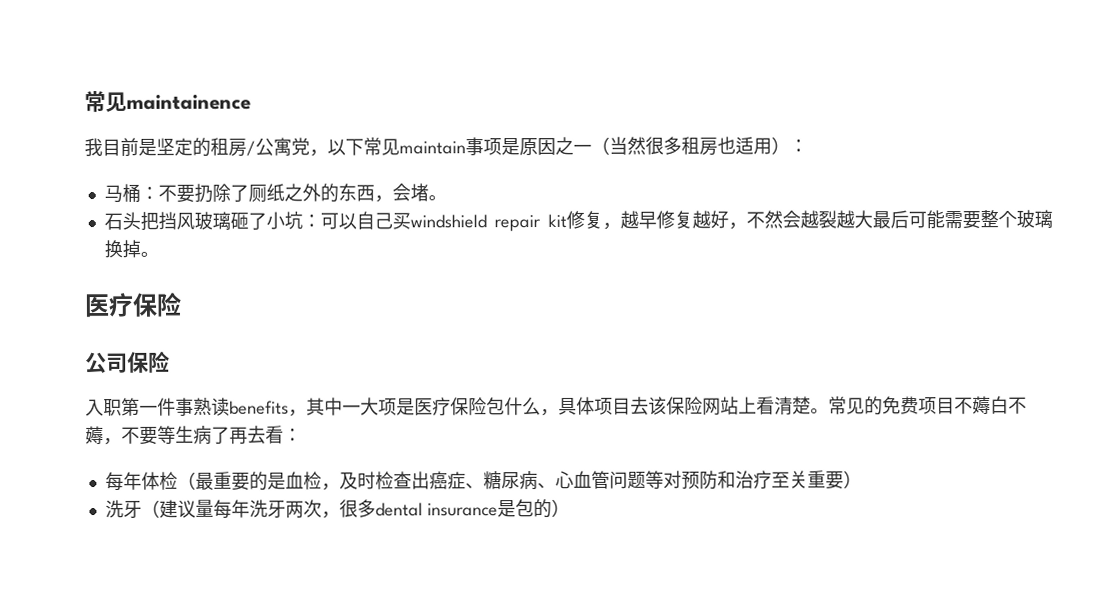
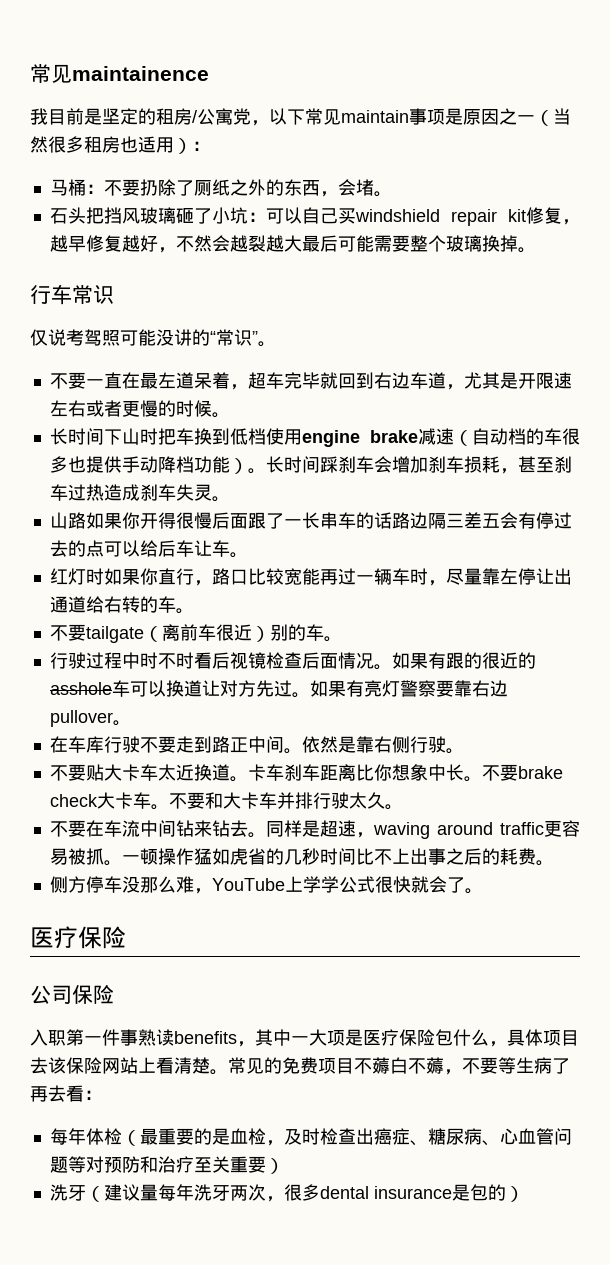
(159, 254) none -> [30,284,114,305] [30,329,276,347] [49,372,572,390] [49,400,230,418] [49,428,580,447] [49,456,572,474] [49,484,230,502] [49,512,572,529] [49,540,248,558] [49,568,572,586] [49,596,194,614] [49,624,342,643] [49,652,536,670] [49,680,508,698] [49,710,131,727] [49,736,464,754] [49,764,563,782] [49,792,403,810] [49,820,580,839] [49,848,554,866] [49,876,483,894] // 行车常识 // 仅说考驾照可能没讲的“常识”。 // 不要一直在最左道呆着，超车完毕就回到右边车道，尤其是开限速左右或者更慢的时候。 // 长时间下山时把车换到低档使用engine brake减速（自动档的车很多也提供手动降档功能）。长时间踩刹车会增加刹车损耗，甚至刹车过热造成刹车失灵。 // 山路如果你开得很慢后面跟了一长串车的话路边隔三差五会有停过去的点可以给后车让车。 // 红灯时如果你直行，路口比较宽能再过一辆车时，尽量靠左停让出通道给右转的车。 // 不要tailgate（离前车很近）别的车。 // 行驶过程中时不时看后视镜检查后面情况。如果有跟的很近的asshole车可以换道让对方先过。如果有亮灯警察要靠右边pullover。 // 在车库行驶不要走到路正中间。依然是靠右侧行驶。 // 不要贴大卡车太近换道。卡车刹车距离比你想象中长。不要brake check大卡车。不要和大卡车并排行驶太久。 // 不要在车流中间钻来钻去。同样是超速，waving around traffic更容易被抓。一顿操作猛如虎省的几秒时间比不上出事之后的耗费。 // 侧方停车没那么难，YouTube上学学公式很快就会了。

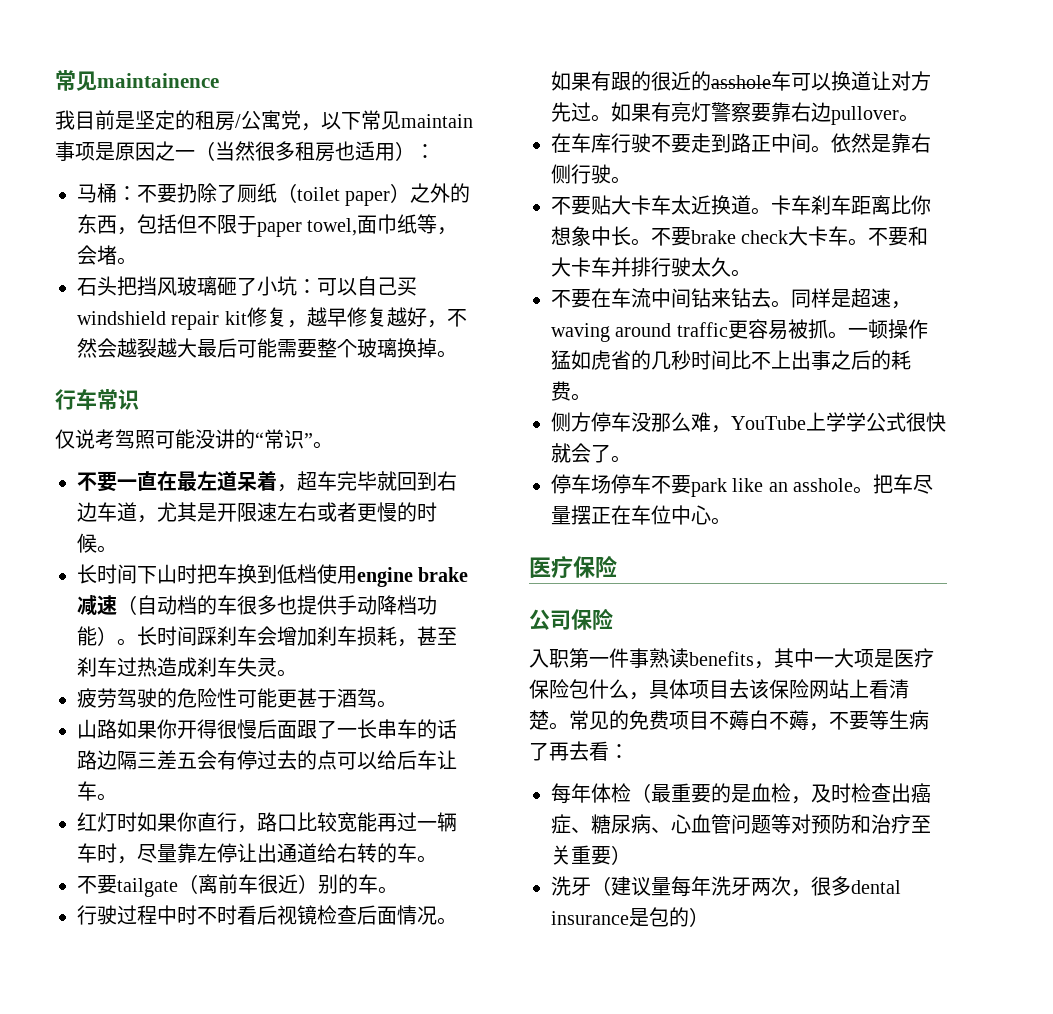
[229,179,320,196] 之外的东西 -> [277,183,471,206] [77,214,438,237] （toilet paper）之外的东西，包括但不限于paper towel,面巾纸等
(230, 499) none -> [77,688,397,708] // 疲劳驾驶的危险性可能更甚于酒驾。
(483, 891) none -> [551,474,934,497] [551,505,731,525] // 停车场停车不要park like an asshole。把车尽量摆正在车位中心。

